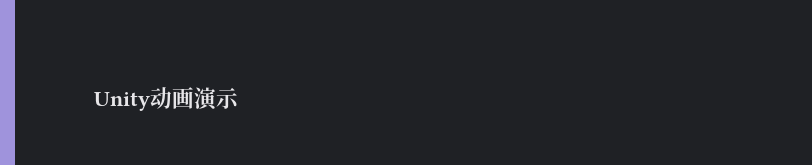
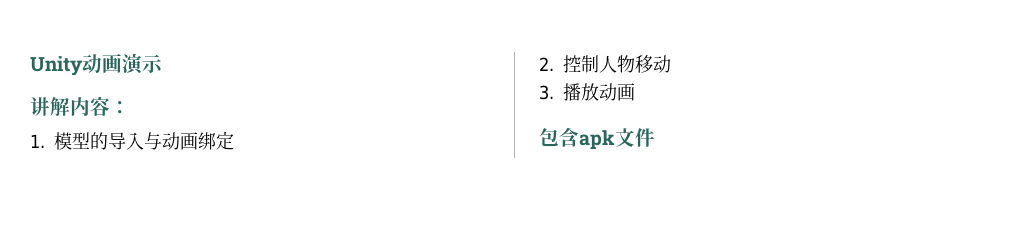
(239, 98) none -> [30,96,130,116] [30,131,235,150] [539,55,672,73] [539,83,636,101] [539,127,655,149] // 讲解内容： // 1.模型的导入与动画绑定 // 2.控制人物移动 // 3.播放动画 // 包含apk文件

